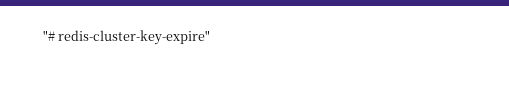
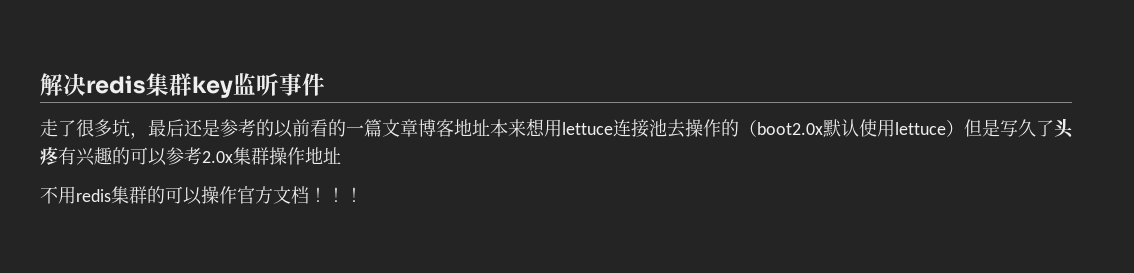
[43,30,211,45] "# redis-cluster-key-expire" -> [40,73,325,98] [40,118,1074,139] [40,147,341,166] [40,186,363,205] 解决redis集群key监听事件 // 走了很多坑，最后还是参考的以前看的一篇文章博客地址本来想用lettuce连接池去操作的（boot2.0x默认使用lettuce）但是写久了头疼有兴趣的可以参考2.0x集群操作地址 // 不用redis集群的可以操作官方文档！！！

